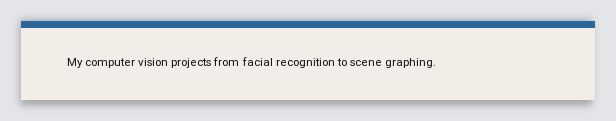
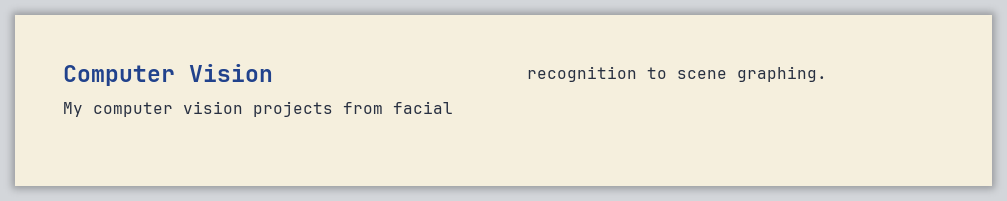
(67, 63) none -> [63,64,273,86] Computer Vision //

